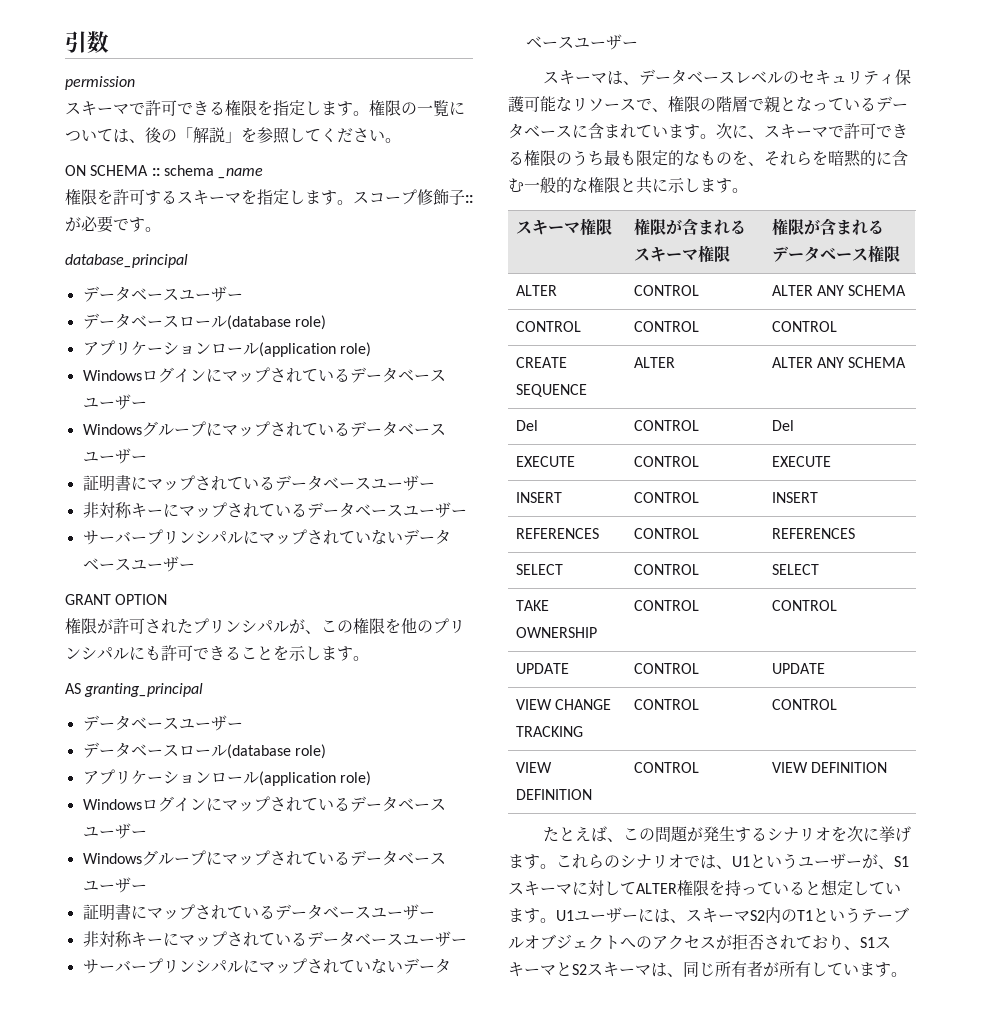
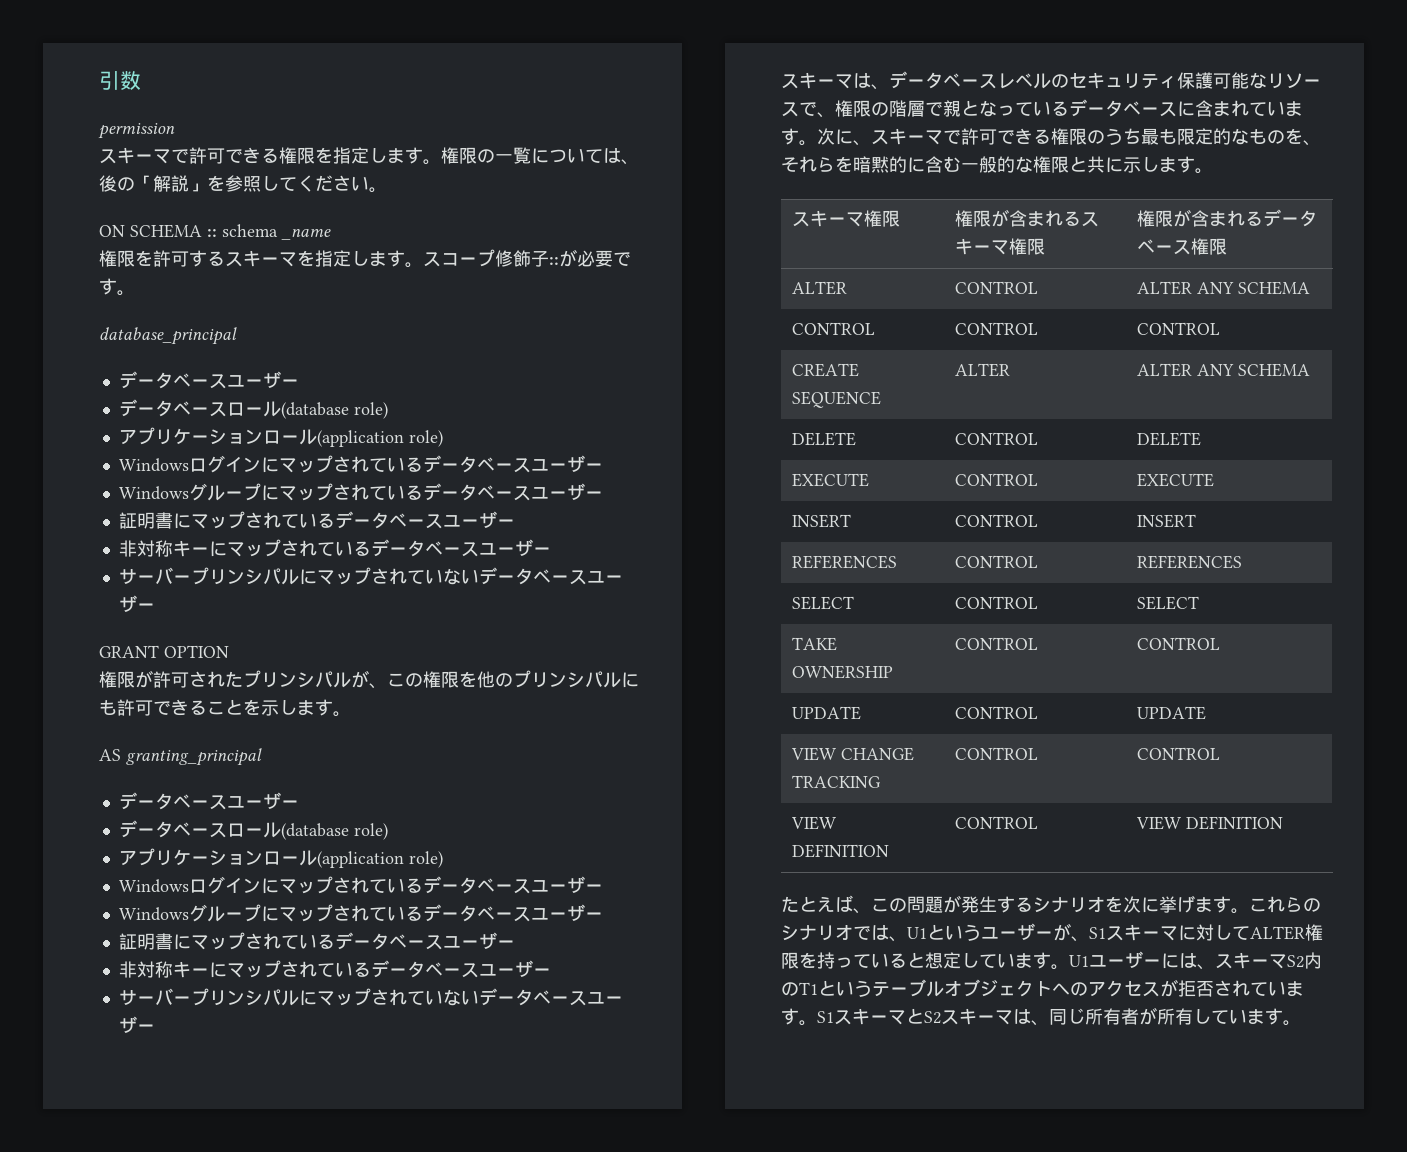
[515,420,538,431] [633,420,699,431] [771,420,794,431] Del | CONTROL | Del -> [791,432,856,446] [954,432,1038,445] [1136,432,1201,446] DELETE | CONTROL | DELETE
[812,934,860,950] おり、 -> [1268,981,1304,996] [781,1008,817,1026] います。

